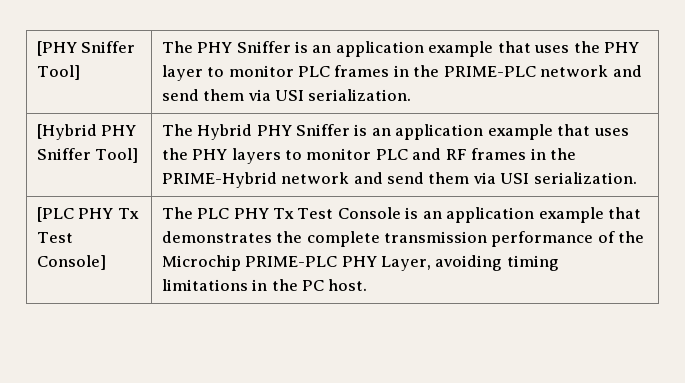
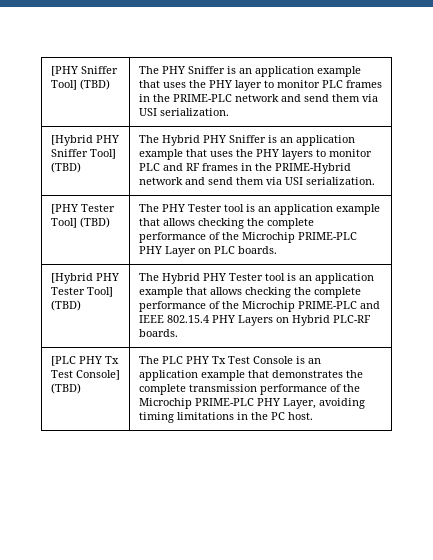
(80, 72) none -> [79,79,110,90] (TBD)
(139, 155) none -> [50,162,81,173] (TBD)
(637, 178) none -> [50,204,115,214] [50,217,110,228] [138,204,380,215] [138,218,314,229] [138,232,357,243] [138,246,277,257] [50,273,119,284] [50,287,113,297] [50,300,81,311] [138,273,374,284] [138,287,361,298] [138,301,380,312] [138,315,371,326] [138,329,178,337] // [PHY Tester Tool] (TBD) | The PHY Tester tool is an application example that allows checking the complete performance of the Microchip PRIME-PLC PHY Layer on PLC boards. // [Hybrid PHY Tester Tool] (TBD) | The Hybrid PHY Tester tool is an application example that allows checking the complete performance of the Microchip PRIME-PLC and IEEE 802.15.4 PHY Layers on Hybrid PLC-RF boards.
(106, 262) none -> [50,383,81,394] (TBD)

